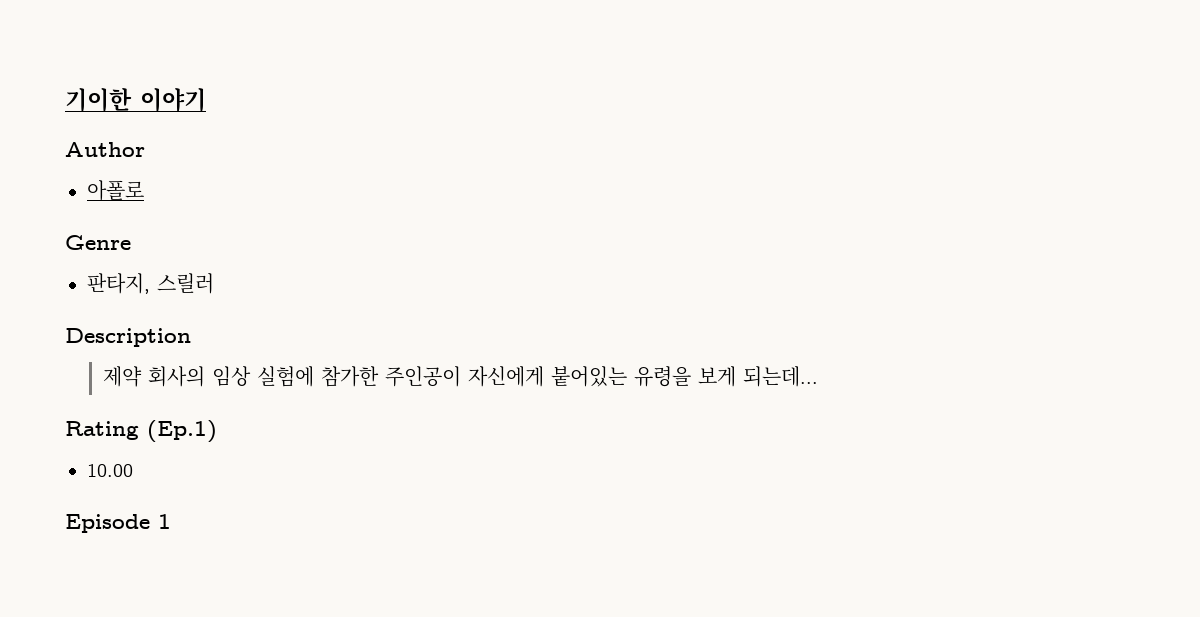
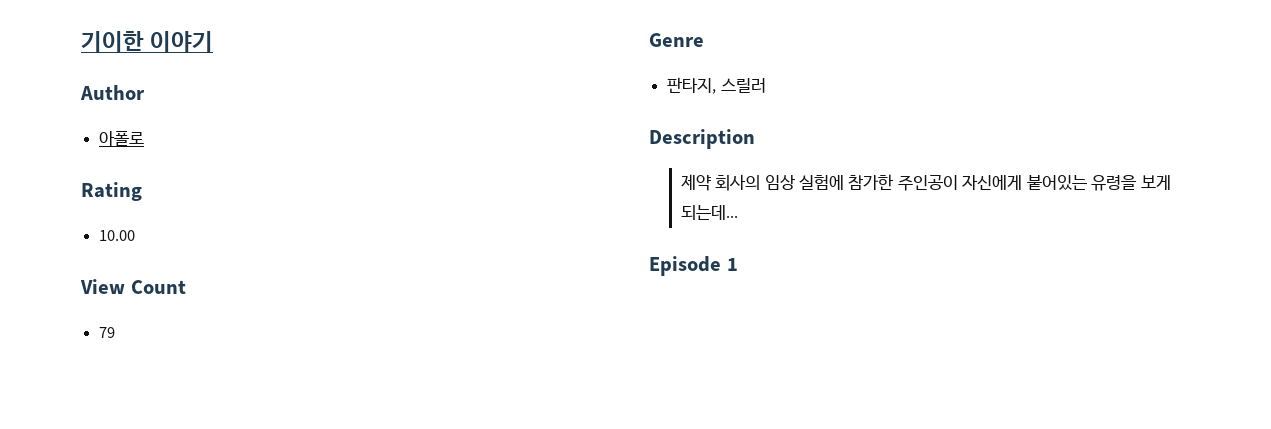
(144, 190) none -> [81,182,142,201] [99,230,136,241] [80,279,186,294] [99,327,116,338] // Rating // 10.00 // View Count // 79
[65,420,217,443] [87,464,133,477] // Rating (Ep.1) // 10.00 -> (738, 212) none

